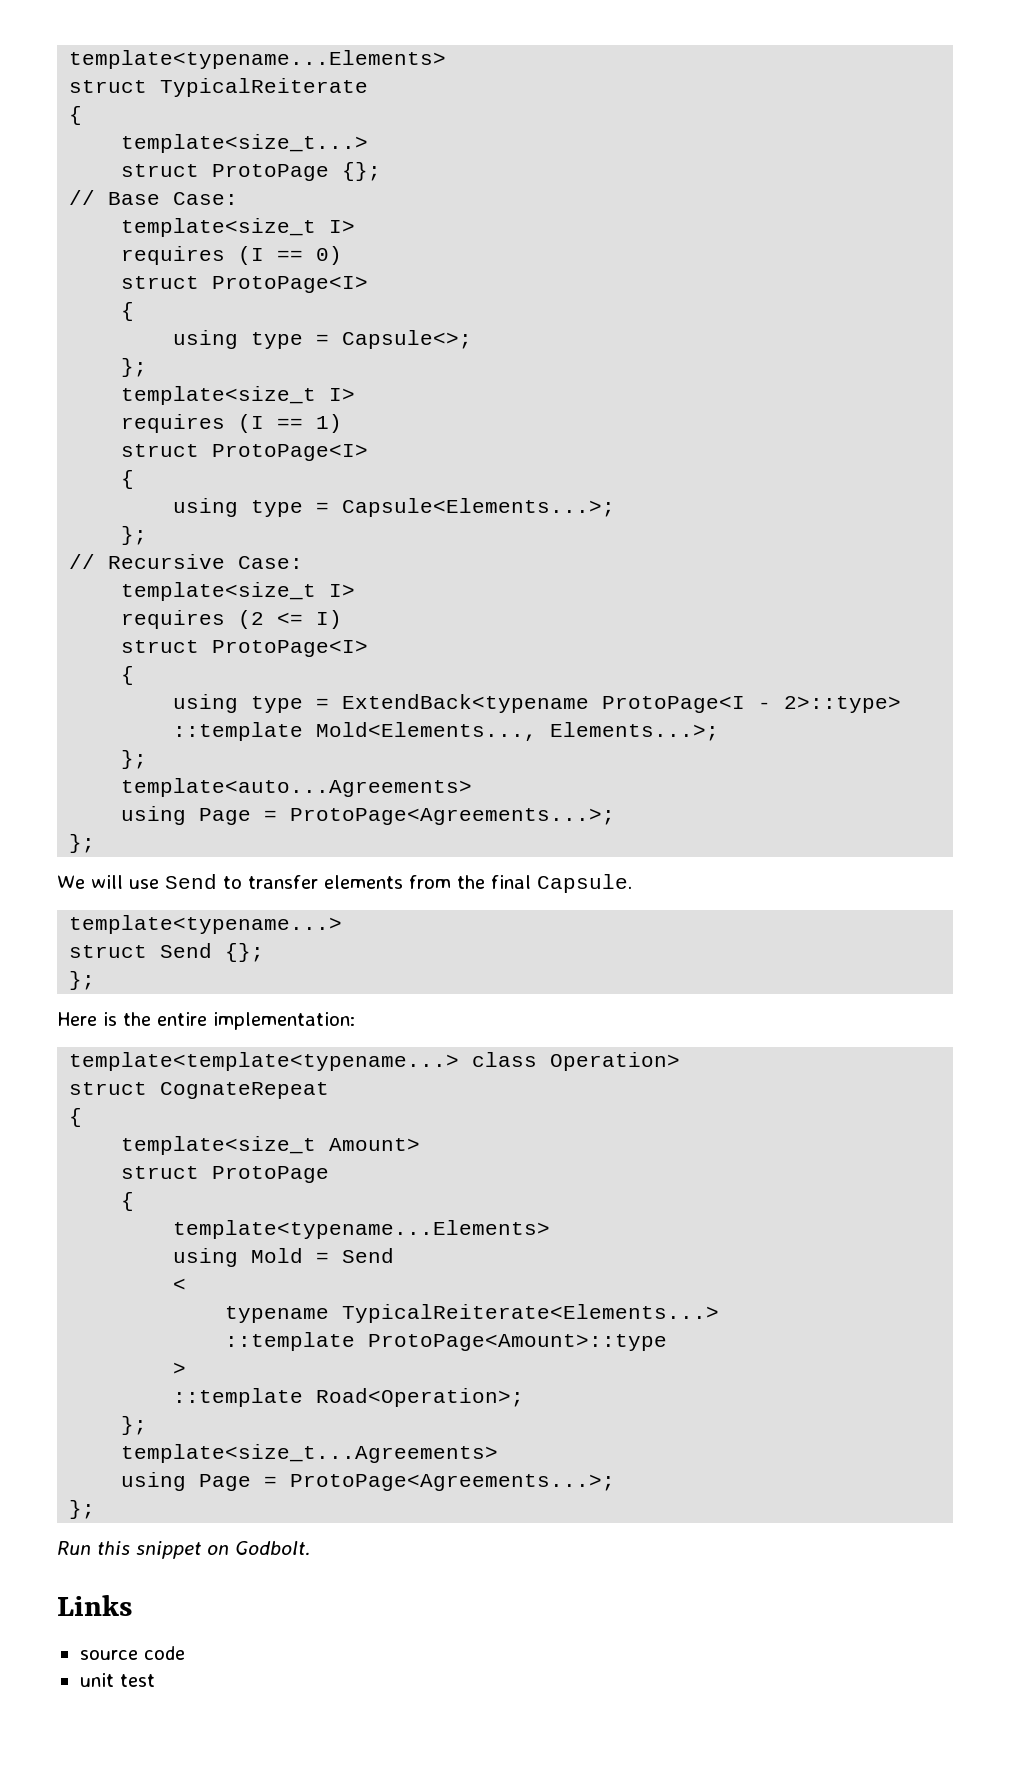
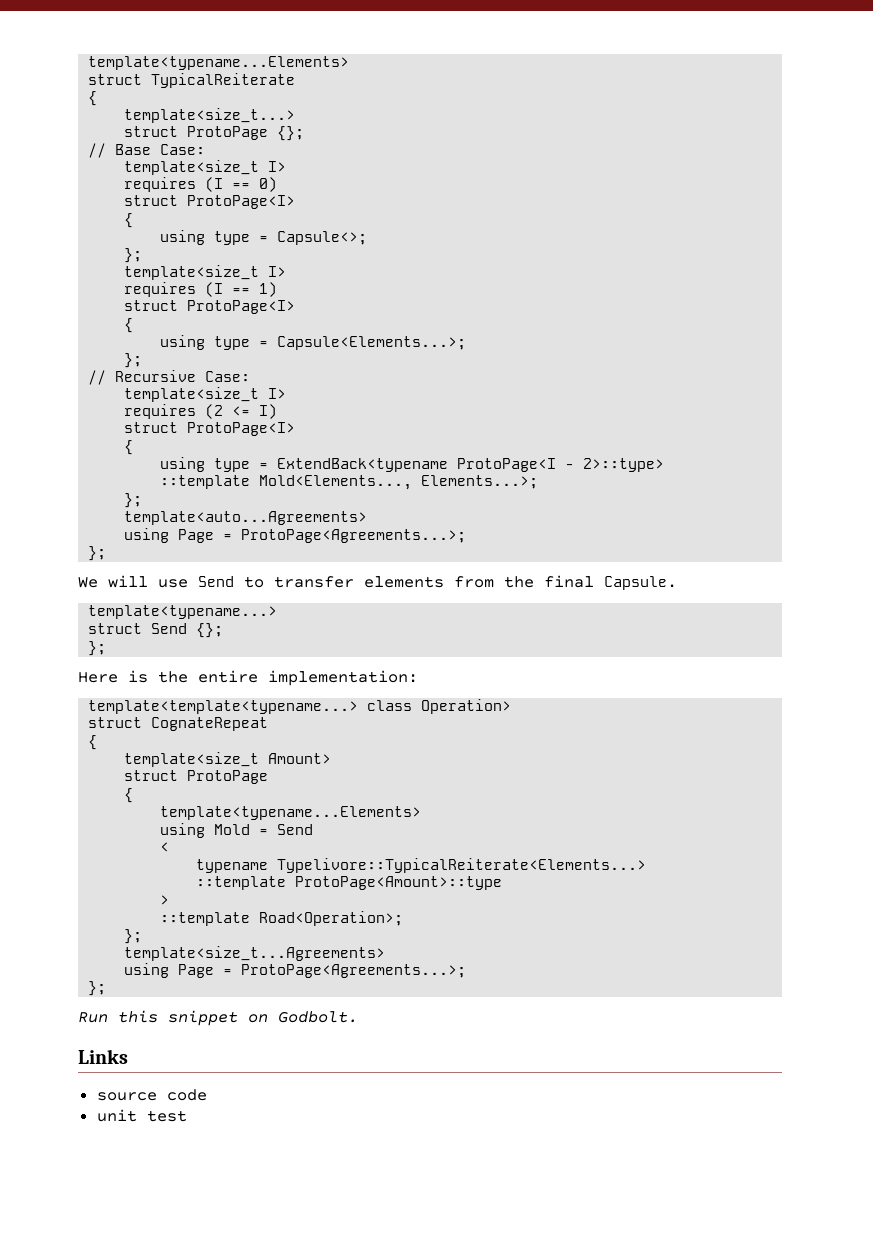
[342,1304,720,1323] TypicalReiterate<Elements...> -> [277,858,647,873] Typelivore::TypicalReiterate<Elements...>

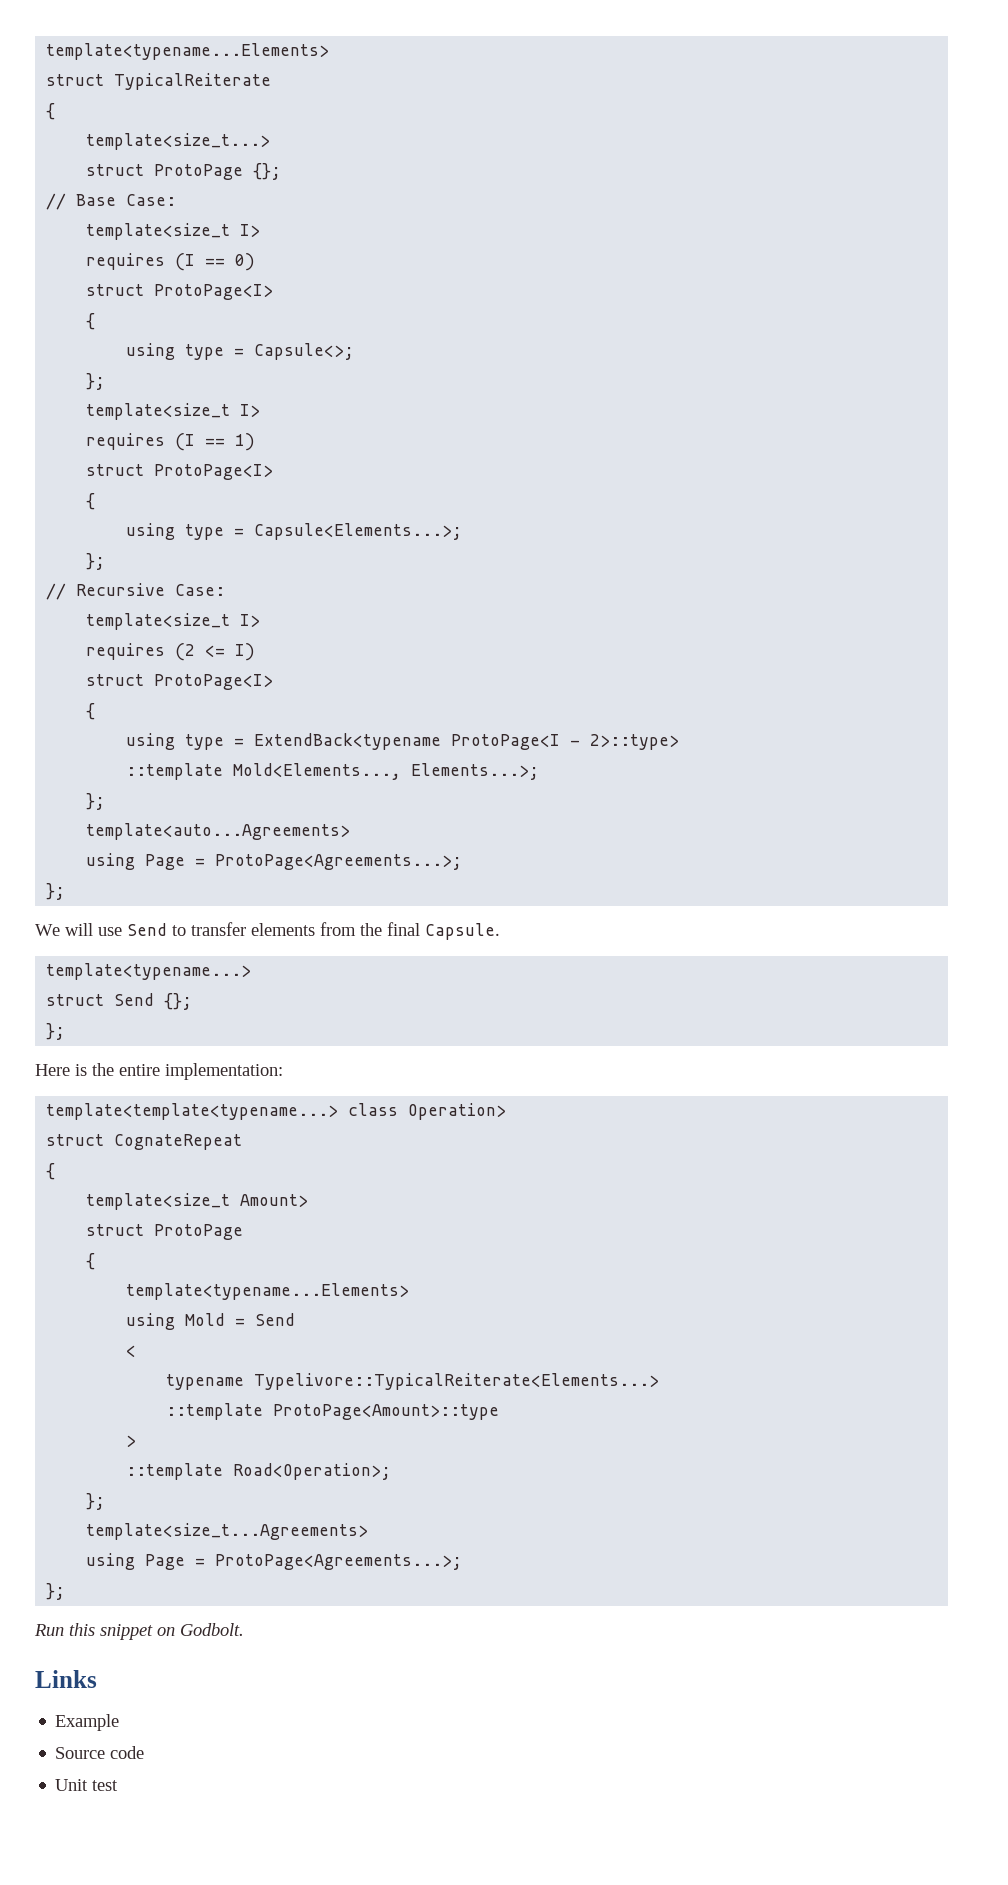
[96,1092,157,1101] source -> [55,1714,120,1731] [55,1747,106,1759] Example // Source
[96,1109,137,1122] unit -> [55,1779,89,1791] Unit

